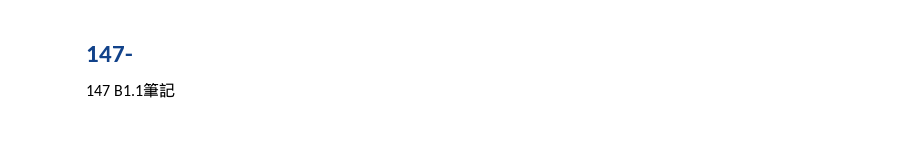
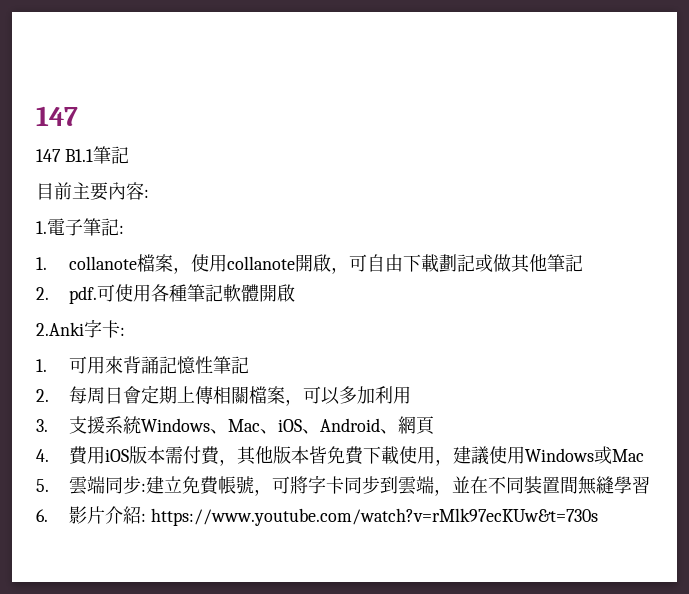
[86,46,133,62] 147- -> [36,106,78,126] 147
(176, 90) none -> [36,182,149,201] [36,218,124,236] [36,254,583,274] [36,284,295,304] [36,319,125,338] [36,356,249,374] [36,385,411,406] [36,416,435,435] [36,446,644,466] [36,475,650,496] [36,506,598,526] // 目前主要內容: // 1.電子筆記: // 1. collanote檔案，使用collanote開啟，可自由下載劃記或做其他筆記 // 2. pdf.可使用各種筆記軟體開啟 // 2.Anki字卡: // 1.可用來背誦記憶性筆記 // 2.每周日會定期上傳相關檔案，可以多加利用 // 3.支援系統Windows、Mac、iOS、Android、網頁 // 4.費用iOS版本需付費，其他版本皆免費下載使用，建議使用Windows或Mac // 5.雲端同步:建立免費帳號，可將字卡同步到雲端，並在不同裝置間無縫學習 // 6.影片介紹: https://www.youtube.com/watch?v=rMlk97ecKUw&t=730s

